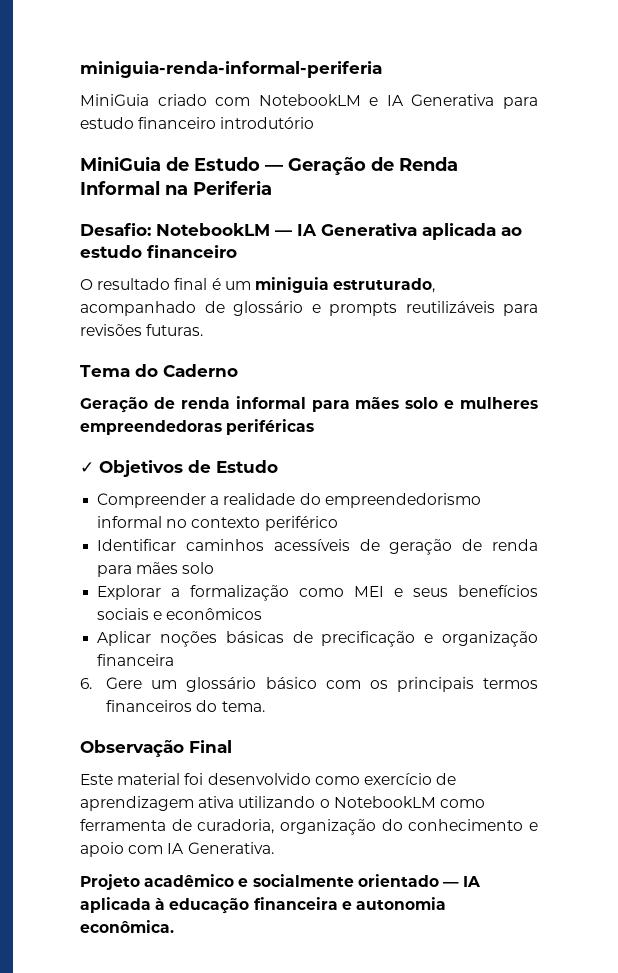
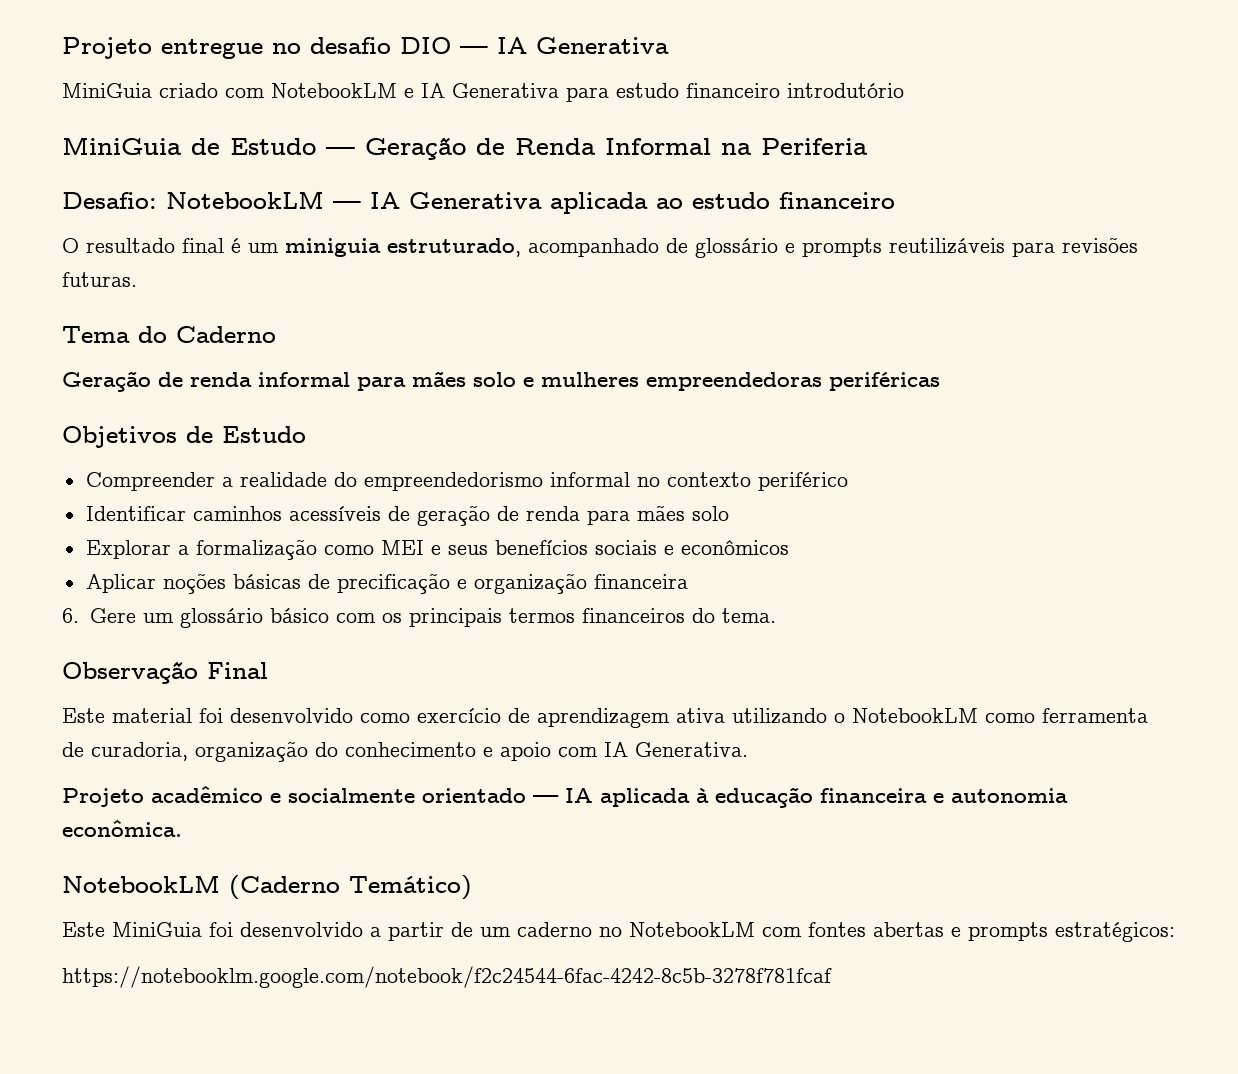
[80,61,382,78] miniguia-renda-informal-periferia -> [62,37,669,59] Projeto entregue no desafio DIO — IA Generativa
[80,462,94,473] ✓ -> (940, 381) none
(174, 926) none -> [62,875,472,900] [62,922,1175,942] [62,966,832,988] // NotebookLM (Caderno Temático) // Este MiniGuia foi desenvolvido a partir de um caderno no NotebookLM com fontes abertas e prompts estratégicos: // https://notebooklm.google.com/notebook/f2c24544-6fac-4242-8c5b-3278f781fcaf

